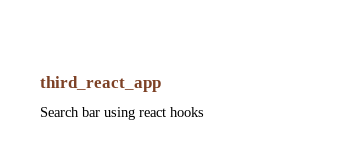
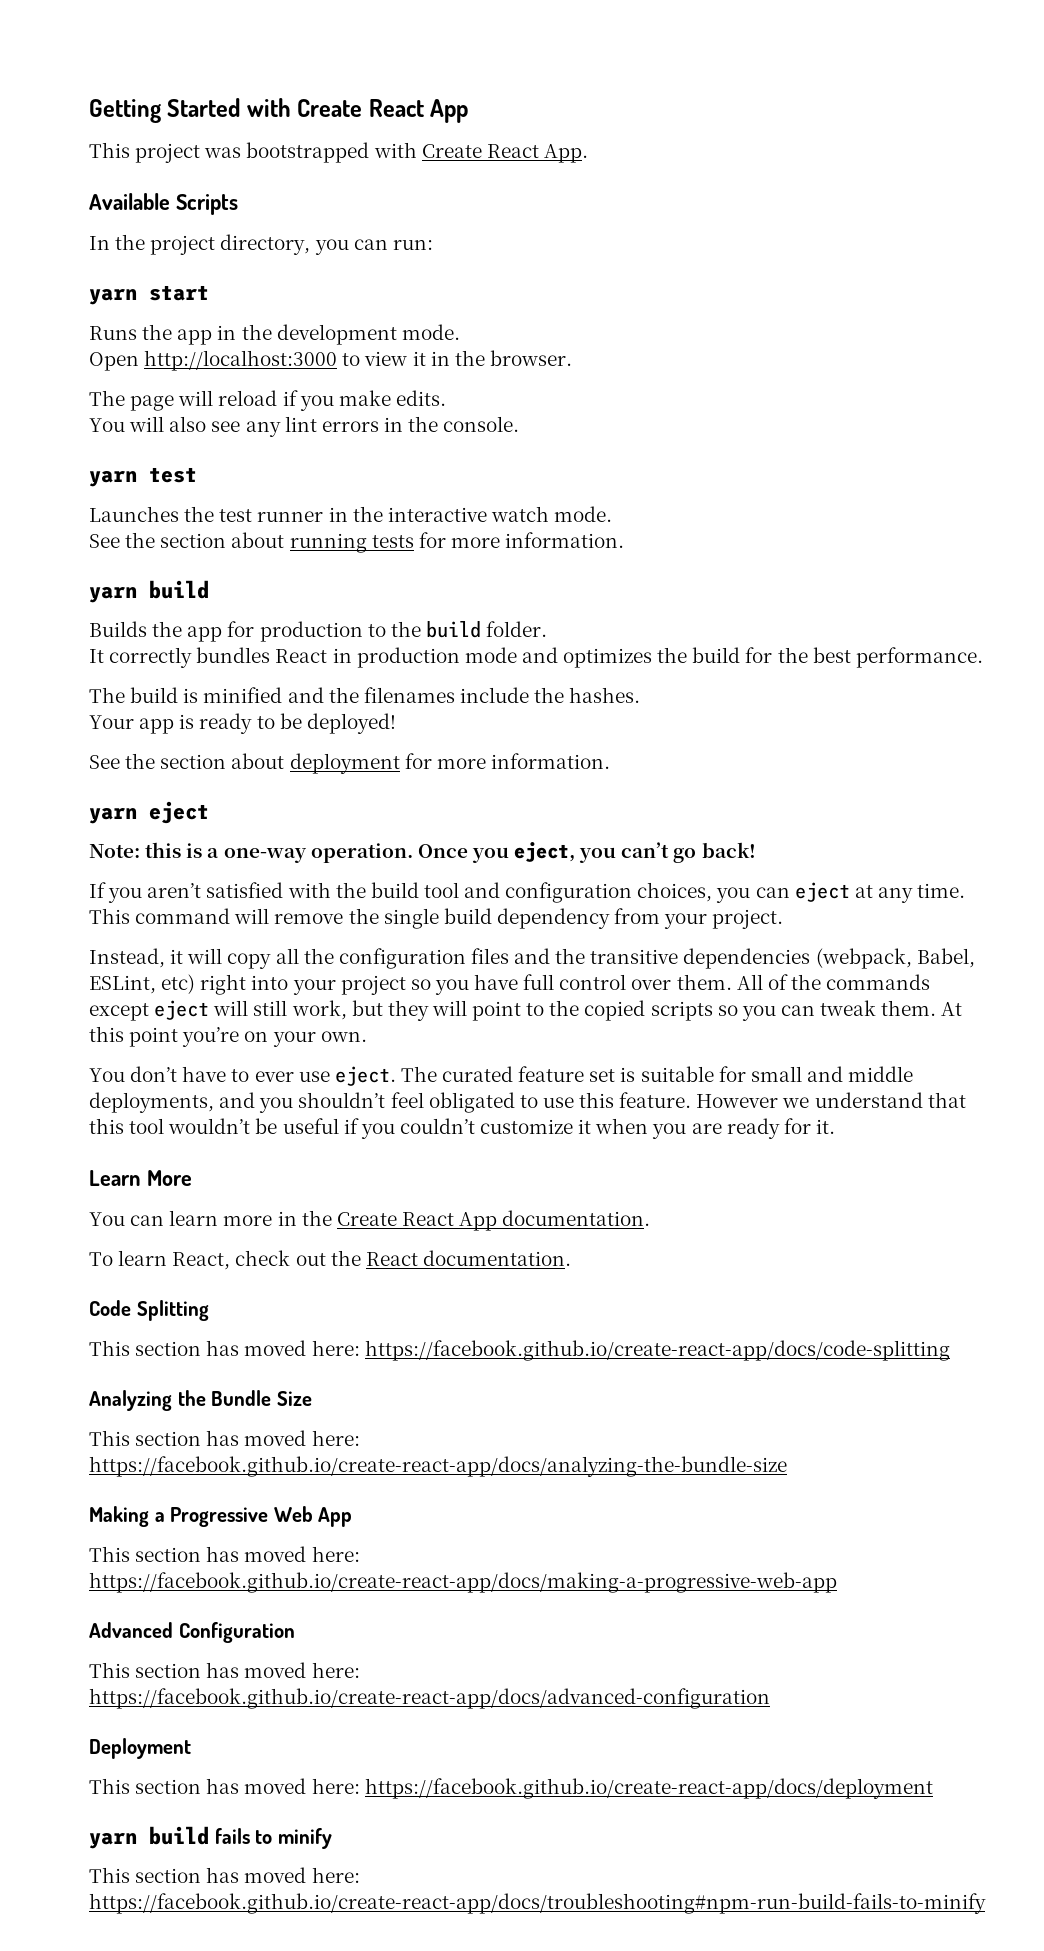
[40,76,161,92] [40,107,204,120] third_react_app // Search bar using react hooks -> [89,98,469,123] [89,142,588,163] [89,193,238,215] [89,234,433,255] [89,285,209,305] [89,324,460,345] [89,350,572,371] [89,390,446,411] [89,416,520,437] [89,467,197,487] [89,506,613,522] [89,532,625,553] [89,580,209,603] [89,621,548,642] [89,647,983,668] [89,687,641,703] [89,713,396,734] [89,753,610,774] [89,801,209,824] [89,842,756,863] [89,882,966,903] [89,908,784,929] [89,948,975,969] [89,974,931,995] [89,1000,963,1021] [89,1026,367,1047] [89,1066,914,1086] [89,1092,966,1113] [89,1118,835,1139] [89,1170,192,1186] [89,1210,651,1231] [89,1250,571,1270] [89,1300,209,1321] [89,1340,950,1361] [89,1390,312,1411] [89,1430,360,1446] [89,1456,787,1477] [89,1506,353,1527] [89,1546,360,1562] [89,1572,837,1593] [89,1622,295,1643] [89,1662,360,1678] [89,1688,770,1709] [89,1738,191,1759] [89,1778,933,1799] [89,1826,332,1849] [89,1867,360,1883] [89,1893,986,1914] Getting Started with Create React App // This project was bootstrapped with Create React App. // Available Scripts // In the project directory, you can run: // yarn start // Runs the app in the development mode. // Open http://localhost:3000 to view it in the browser. // The page will reload if you make edits. // You will also see any lint errors in the console. // yarn test // Launches the test runner in the interactive watch mode. // See the section about running tests for more information. // yarn build // Builds the app for production to the build folder. // It correctly bundles React in production mode and optimizes the build for the best performance. // The build is minified and the filenames include the hashes. // Your app is ready to be deployed! // See the section about deployment for more information. // yarn eject // Note: this is a one-way operation. Once you eject, you can’t go back! // If you aren’t satisfied with the build tool and configuration choices, you can eject at any time. This command will remove the single build dependency from your project. // Instead, it will copy all the configuration files and the transitive dependencies (webpack, Babel, ESLint, etc) right into your project so you have full control over them. All of the commands except eject will still work, but they will point to the copied scripts so you can tweak them. At this point you’re on your own. // You don’t have to ever use eject. The curated feature set is suitable for small and middle deployments, and you shouldn’t feel obligated to use this feature. However we understand that this tool wouldn’t be useful if you couldn’t customize it when you are ready for it. // Learn More // You can learn more in the Create React App documentation. // To learn React, check out the React documentation. // Code Splitting // This section has moved here: https://facebook.github.io/create-react-app/docs/code-splitting // Analyzing the Bundle Size // This section has moved here: https://facebook.github.io/create-react-app/docs/analyzing-the-bundle-size // Making a Progressive Web App // This section has moved here: https://facebook.github.io/create-react-app/docs/making-a-progressive-web-app // Advanced Configuration // This section has moved here: https://facebook.github.io/create-react-app/docs/advanced-configuration // Deployment // This section has moved here: https://facebook.github.io/create-react-app/docs/deployment // yarn build fails to minify // This section has moved here: https://facebook.github.io/create-react-app/docs/troubleshooting#npm-run-build-fails-to-minify

